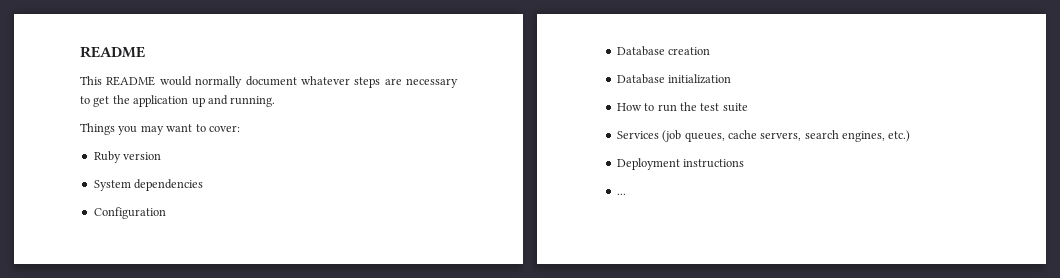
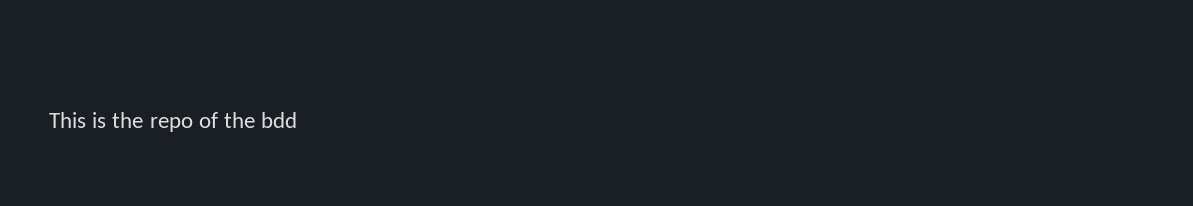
[80,46,145,58] [80,76,458,88] [80,95,276,107] [80,123,240,135] [93,151,162,163] [93,179,204,191] [93,207,166,219] [616,46,711,56] [616,74,732,84] [616,102,748,112] [616,130,911,142] [616,158,745,170] [616,193,626,195] README // This README would normally document whatever steps are necessary to get the application up and running. // Things you may want to cover: // Ruby version // System dependencies // Configuration // Database creation // Database initialization // How to run the test suite // Services (job queues, cache servers, search engines, etc.) // Deployment instructions // ... -> [49,112,298,132] This is the repo of the bdd

